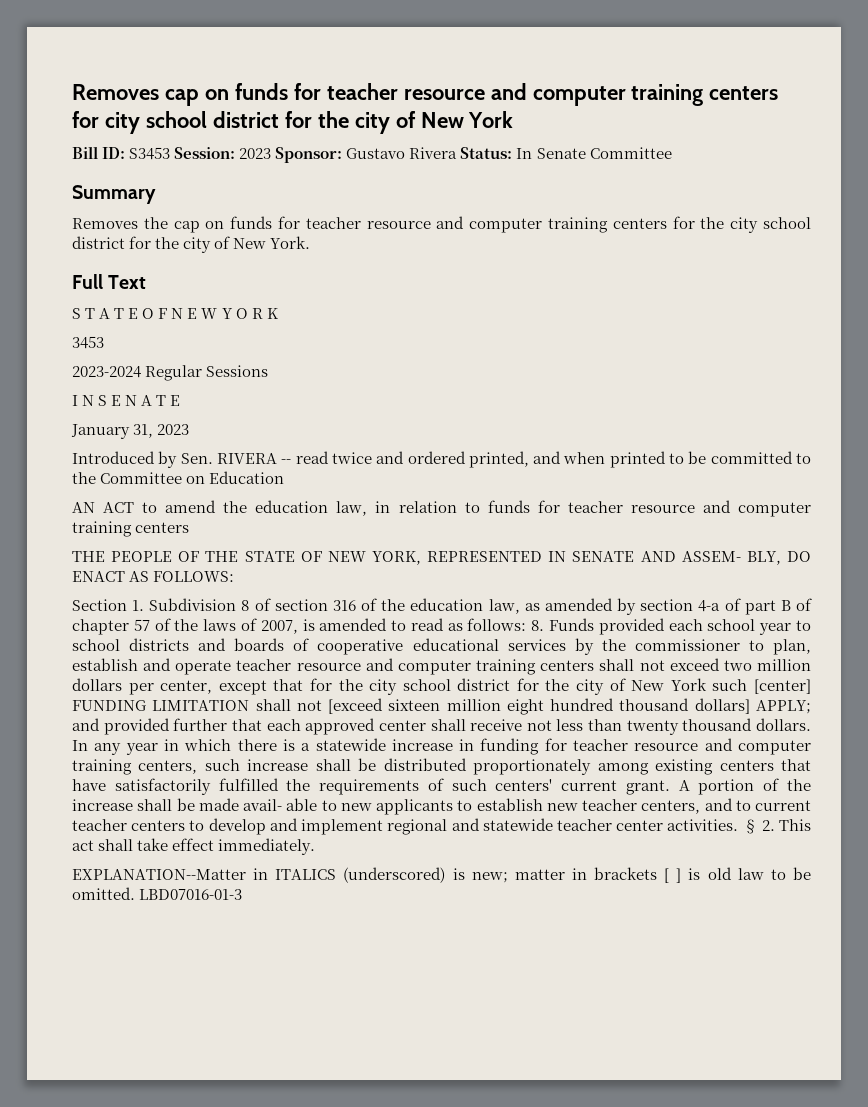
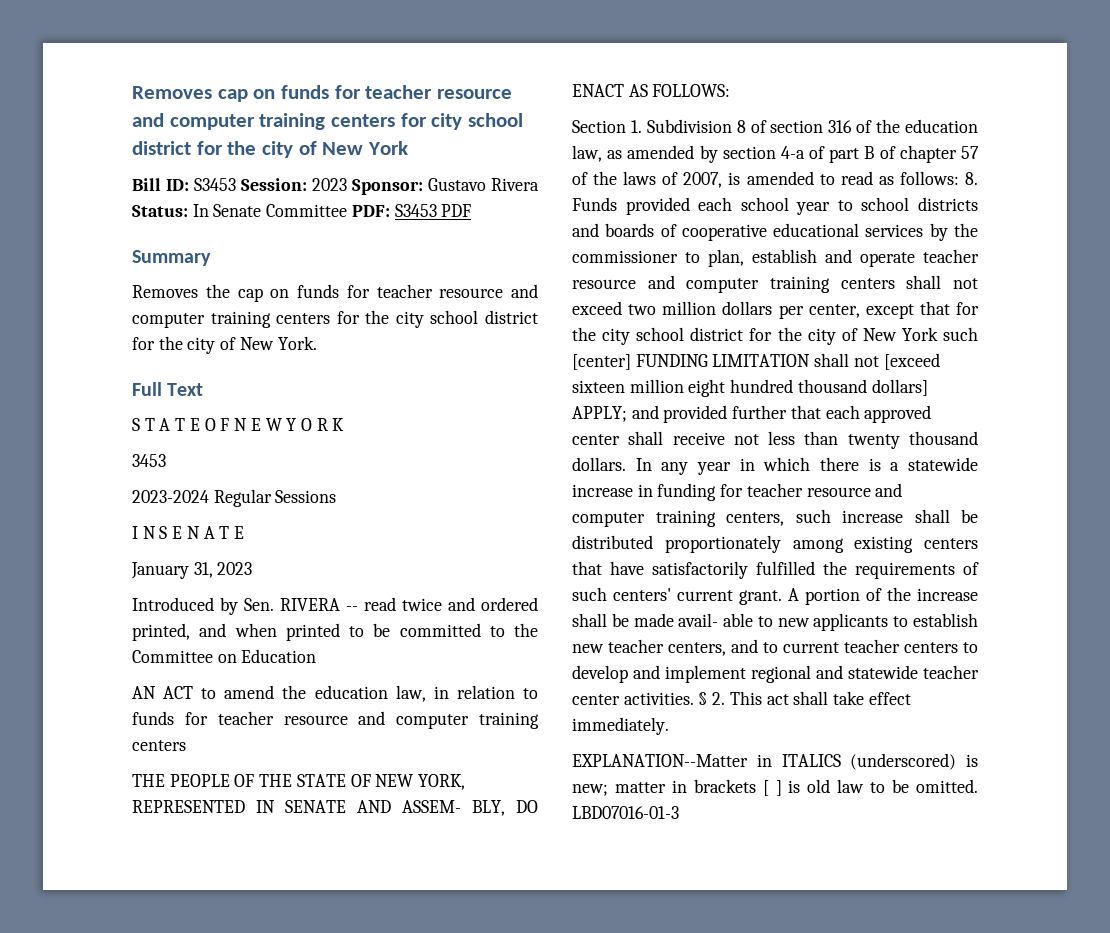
(672, 153) none -> [351,204,472,217] PDF: S3453 PDF

